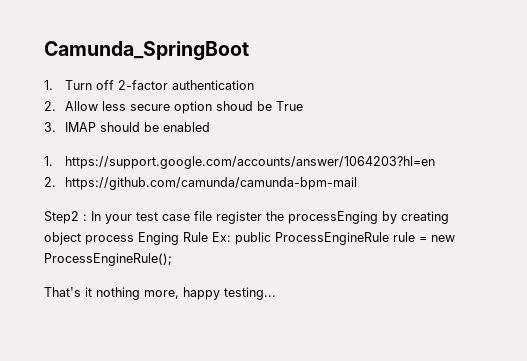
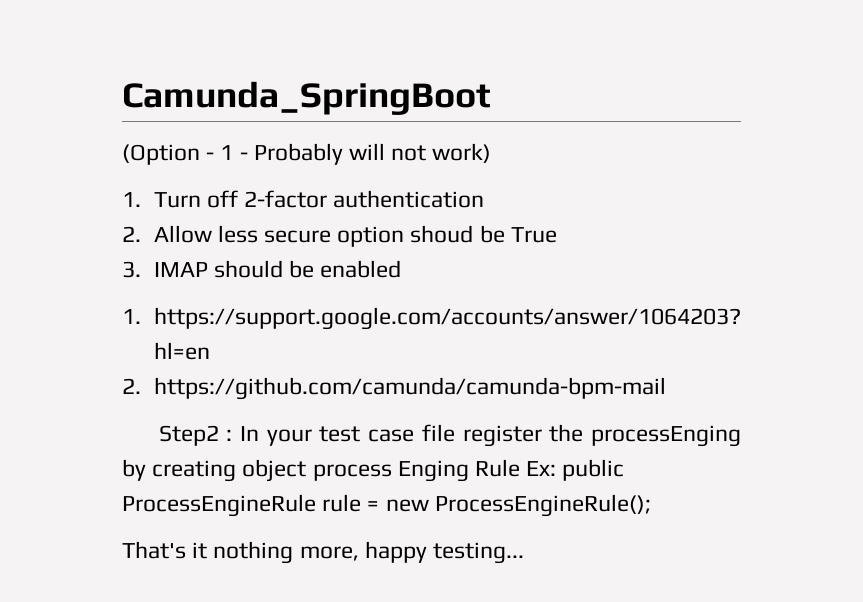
(249, 51) none -> [122,143,492,165] // (Option - 1 - Probably will not work)

